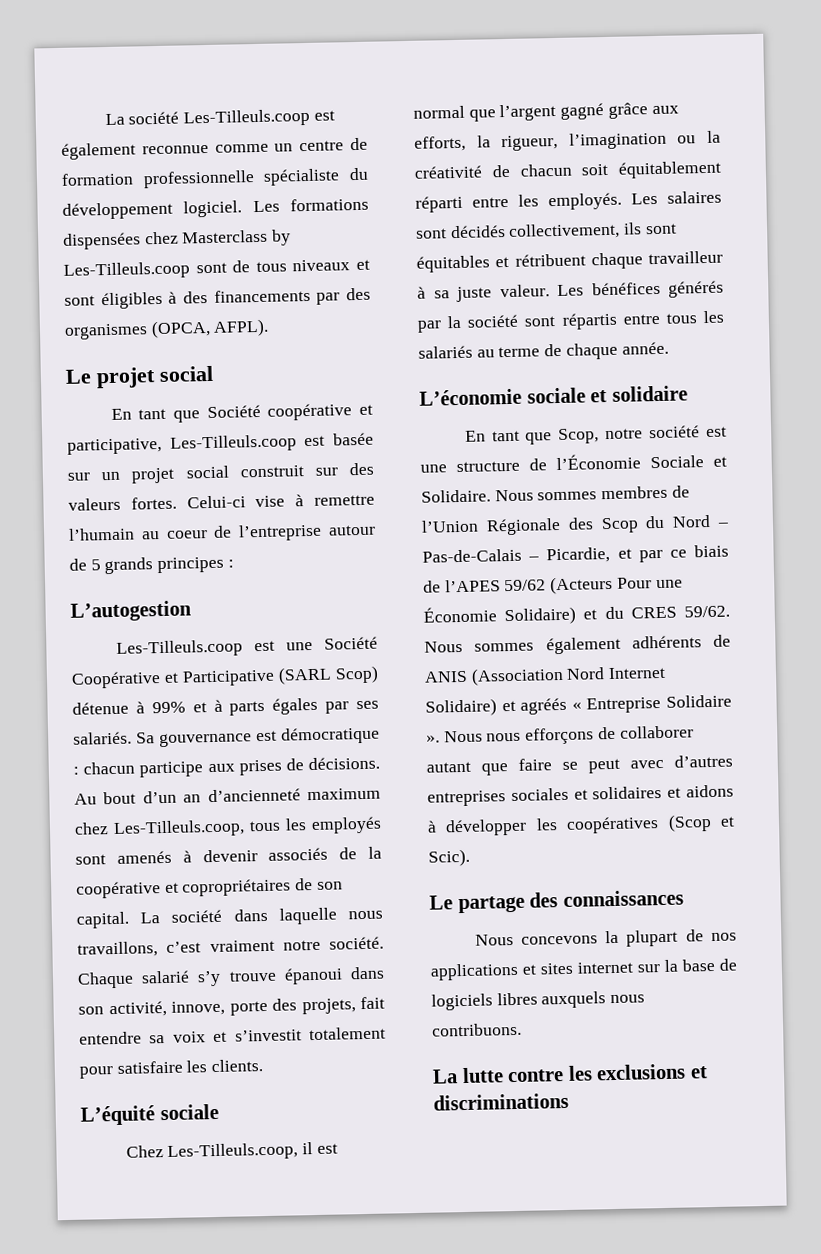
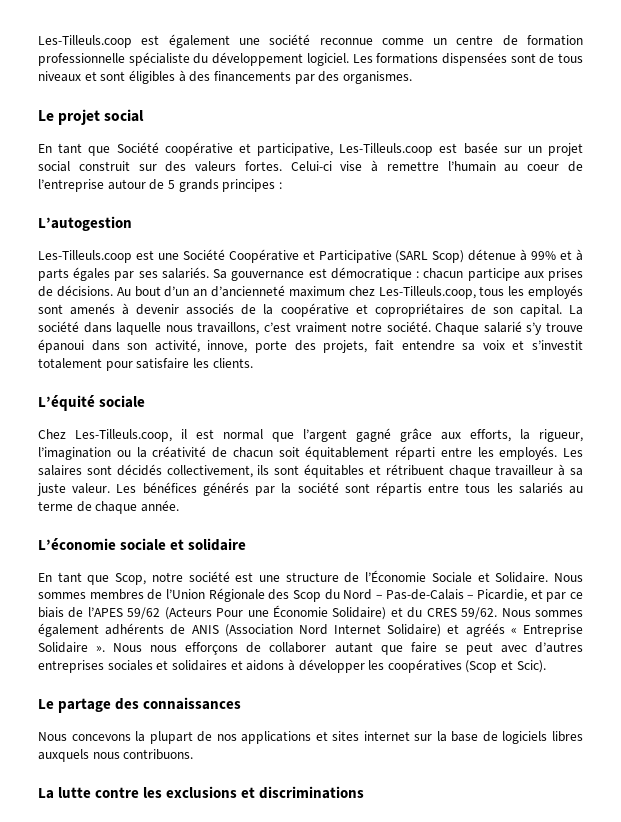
[104,111,180,126] La société -> (38, 41) none
(136, 151) none -> [238,34,311,45] une société
[144,229,292,246] [63,261,190,280] chez Masterclass by Les-Tilleuls.coop -> (507, 59) none
[64,318,270,340] organismes (OPCA, AFPL). -> [342,71,412,84] organismes.

